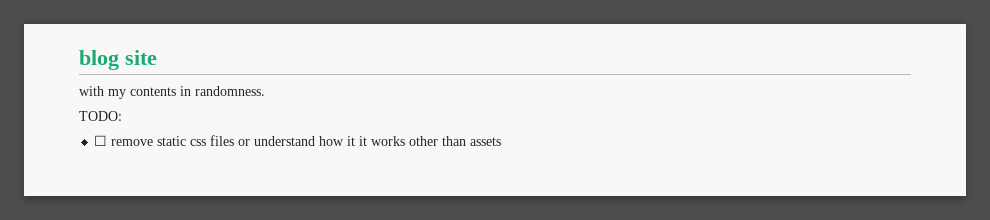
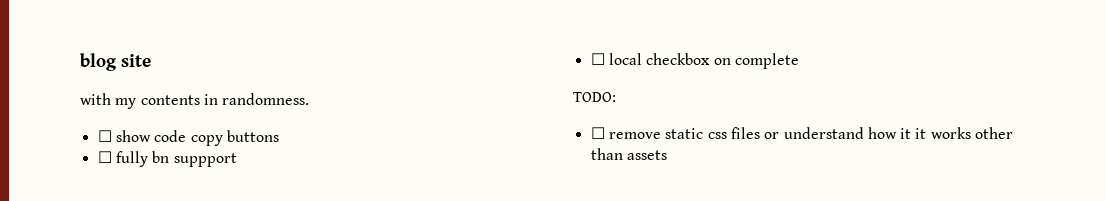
(265, 91) none -> [97,130,279,146] [97,151,237,167] [590,53,799,69] // ☐ show code copy buttons // ☐ fully bn suppport // ☐ local checkbox on complete

